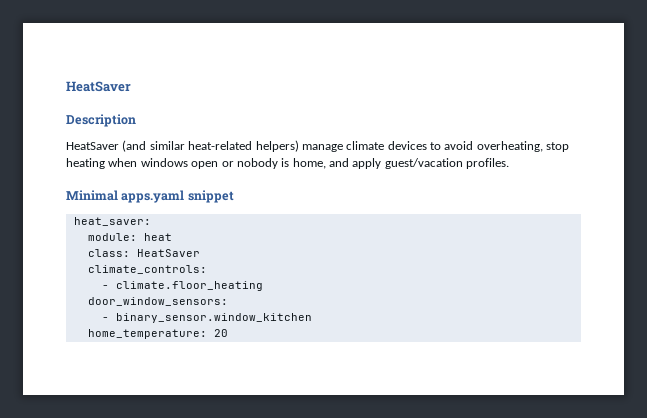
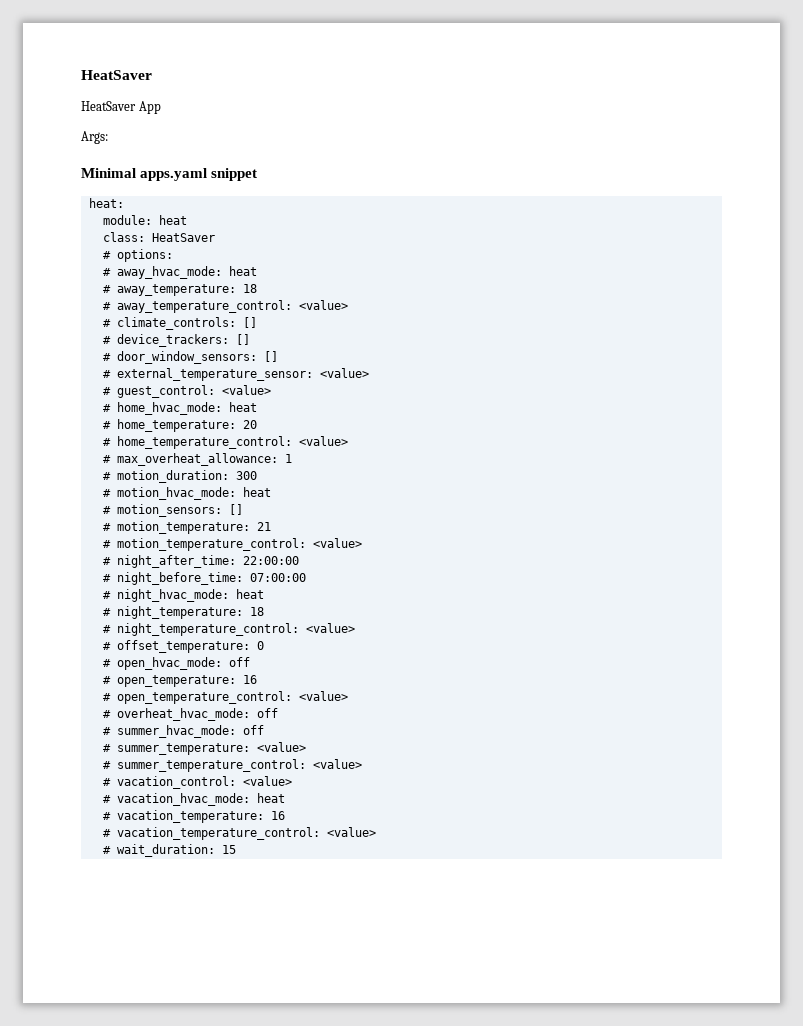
[66,81,131,92] [66,114,136,127] [66,140,570,152] [66,158,510,169] HeatSaver // Description // HeatSaver (and similar heat-related helpers) manage climate devices to avoid overheating, stop heating when windows open or nobody is home, and apply guest/vacation profiles. -> [81,70,152,80] [81,101,161,114] [81,131,108,144] HeatSaver // HeatSaver App // Args:
[73,217,151,226] heat_saver: -> [88,198,124,208] heat:
[87,265,207,274] [101,281,263,291] [87,297,228,306] [101,313,312,323] [87,329,228,339] climate_controls: // - climate.floor_heating // door_window_sensors: // - binary_sensor.window_kitchen // home_temperature: 20 -> [102,249,173,262] [102,266,257,279] [102,284,257,296] [102,300,348,313] [102,317,257,330] [102,334,250,347] [102,351,278,364] [102,368,369,381] [102,385,271,398] [102,402,257,415] [102,419,257,432] [102,436,348,449] [102,453,292,466] [102,470,257,483] [102,487,271,500] [102,504,243,517] [102,521,271,534] [102,538,362,551] [102,555,299,568] [102,572,306,585] [102,589,264,602] [102,606,264,619] [102,623,355,636] [102,640,264,653] [102,657,250,670] [102,675,257,687] [102,691,348,704] [102,708,278,721] [102,725,264,738] [102,742,306,755] [102,759,362,772] [102,776,292,789] [102,793,285,806] [102,810,285,823] [102,827,376,840] [102,844,236,857] # options: // # away_hvac_mode: heat // # away_temperature: 18 // # away_temperature_control: <value> // # climate_controls: [] // # device_trackers: [] // # door_window_sensors: [] // # external_temperature_sensor: <value> // # guest_control: <value> // # home_hvac_mode: heat // # home_temperature: 20 // # home_temperature_control: <value> // # max_overheat_allowance: 1 // # motion_duration: 300 // # motion_hvac_mode: heat // # motion_sensors: [] // # motion_temperature: 21 // # motion_temperature_control: <value> // # night_after_time: 22:00:00 // # night_before_time: 07:00:00 // # night_hvac_mode: heat // # night_temperature: 18 // # night_temperature_control: <value> // # offset_temperature: 0 // # open_hvac_mode: off // # open_temperature: 16 // # open_temperature_control: <value> // # overheat_hvac_mode: off // # summer_hvac_mode: off // # summer_temperature: <value> // # summer_temperature_control: <value> // # vacation_control: <value> // # vacation_hvac_mode: heat // # vacation_temperature: 16 // # vacation_temperature_control: <value> // # wait_duration: 15

